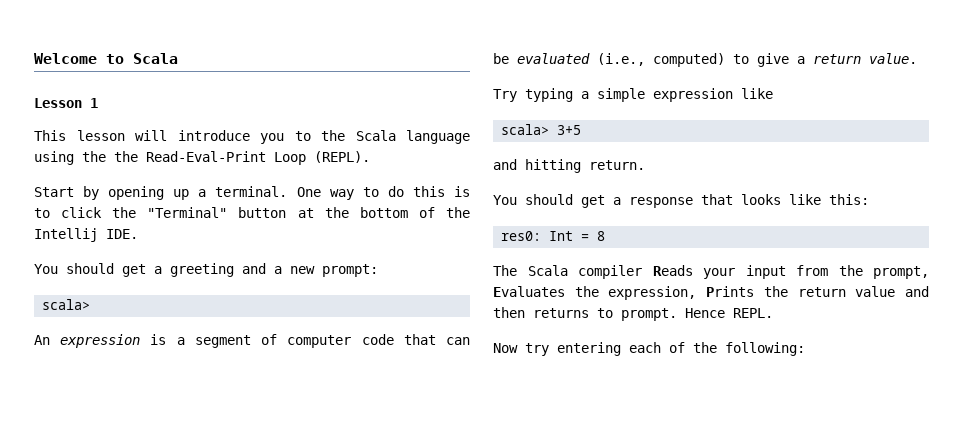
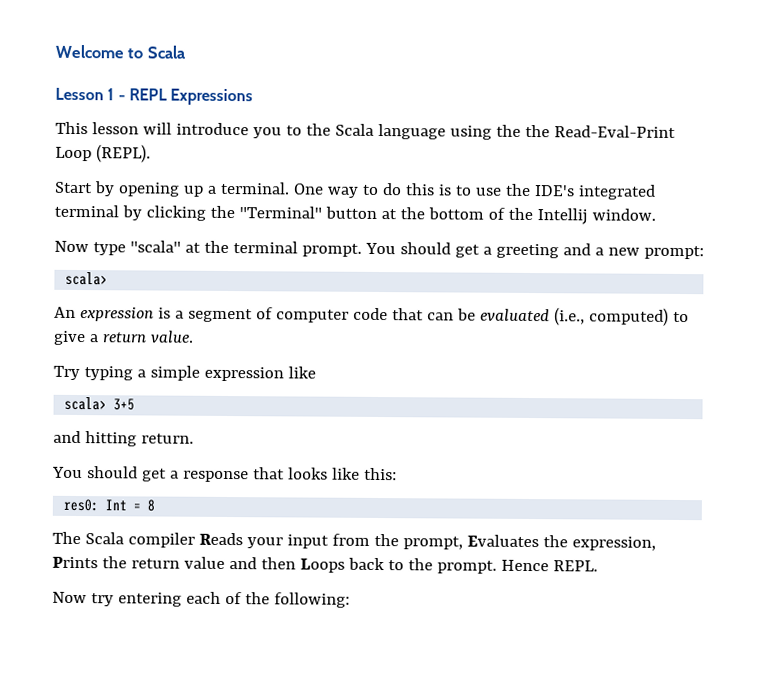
(98, 103) none -> [117,88,254,106] - REPL Expressions
[61,207,103,218] click -> [474,183,656,200] [54,204,206,221] use the IDE's integrated terminal by clicking
[106,229,138,239] IDE. // -> [591,208,656,221] [54,240,362,257] window. // Now type "scala" at the terminal prompt.
[533,308,613,318] returns to -> [299,557,433,573] Loops back to the

